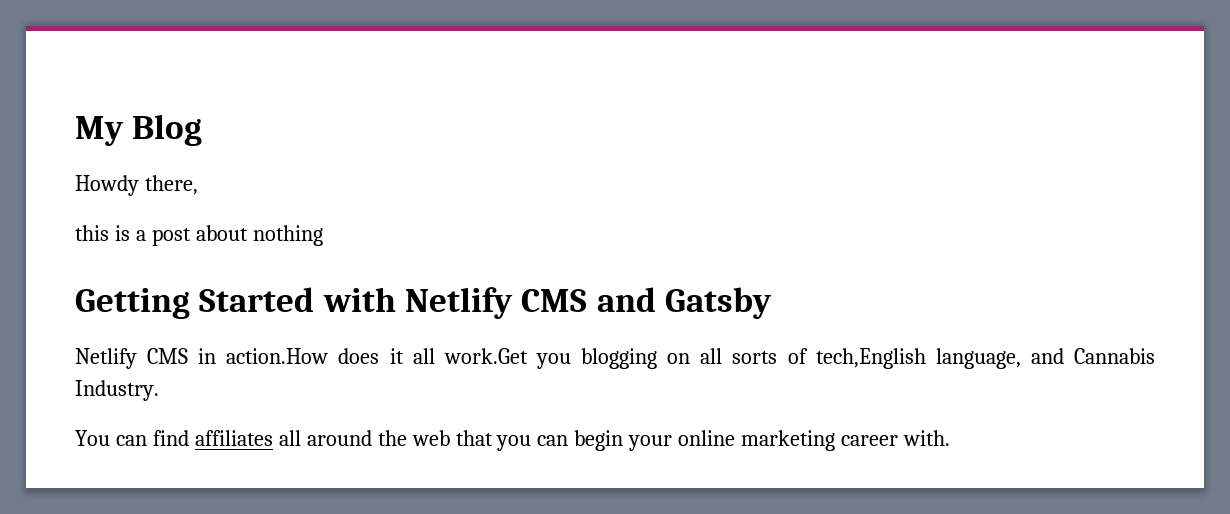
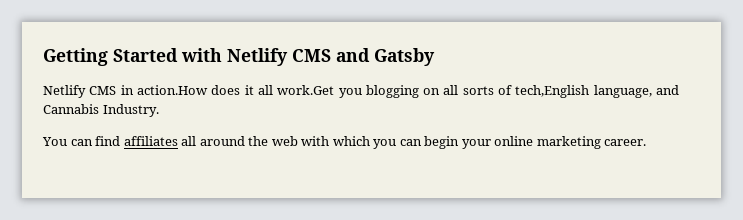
[75,114,203,146] [75,175,198,196] [75,225,323,246] My Blog // Howdy there, // this is a post about nothing // -> (43, 57) none
[455,430,493,446] that -> [301,136,370,146] with which
[841,430,951,446] career with. -> [604,139,647,146] career.

